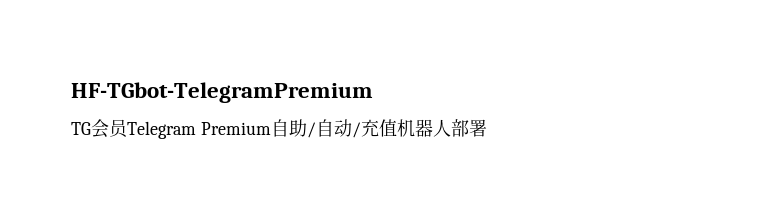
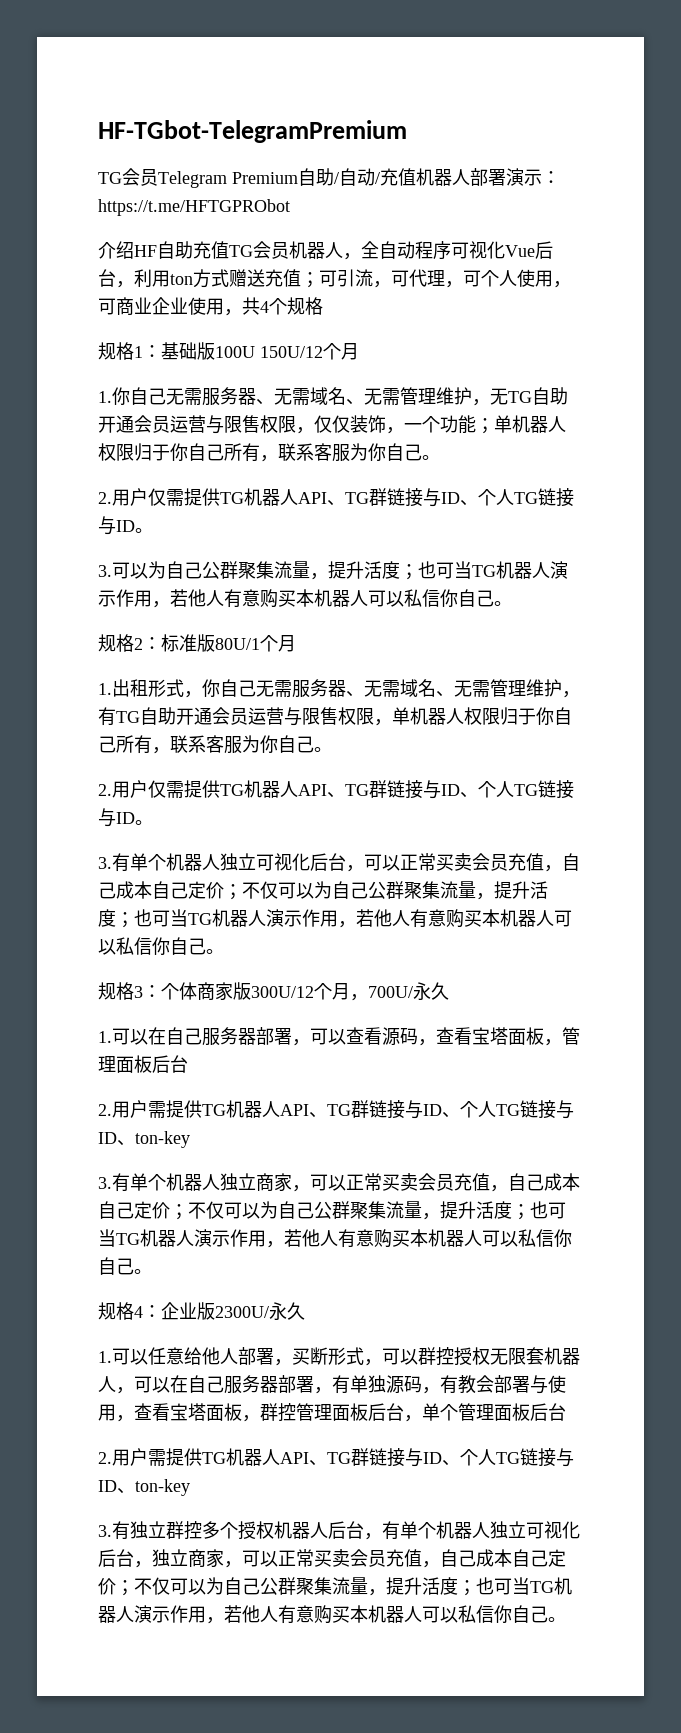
(487, 128) none -> [506,168,560,186] [98,199,290,216] [98,241,553,260] [98,269,571,288] [98,297,323,316] [98,342,359,360] [98,387,568,406] [98,415,566,434] [98,443,440,462] [98,488,574,507] [98,516,153,535] [98,561,568,580] [98,589,512,608] [98,634,296,652] [98,679,580,698] [98,707,572,726] [98,735,332,754] [98,780,574,799] [98,808,153,827] [98,853,580,872] [98,881,548,900] [98,909,572,928] [98,937,224,955] [98,982,449,1001] [98,1027,580,1046] [98,1055,188,1073] [98,1100,574,1119] [98,1131,190,1148] [98,1173,580,1192] [98,1201,566,1220] [98,1229,572,1248] [98,1257,152,1275] [98,1302,305,1320] [98,1347,580,1366] [98,1375,566,1394] [98,1403,566,1422] [98,1448,574,1467] [98,1479,190,1496] [98,1521,580,1540] [98,1549,566,1568] [98,1577,572,1596] [98,1605,566,1624] 演示：https://t.me/HFTGPRObot // 介绍HF自助充值TG会员机器人，全自动程序可视化Vue后台，利用ton方式赠送充值；可引流，可代理，可个人使用，可商业企业使用，共4个规格 // 规格1：基础版100U 150U/12个月 // 1.你自己无需服务器、无需域名、无需管理维护，无TG自助开通会员运营与限售权限，仅仅装饰，一个功能；单机器人权限归于你自己所有，联系客服为你自己。 // 2.用户仅需提供TG机器人API、TG群链接与ID、个人TG链接与ID。 // 3.可以为自己公群聚集流量，提升活度；也可当TG机器人演示作用，若他人有意购买本机器人可以私信你自己。 // 规格2：标准版80U/1个月 // 1.出租形式，你自己无需服务器、无需域名、无需管理维护，有TG自助开通会员运营与限售权限，单机器人权限归于你自己所有，联系客服为你自己。 // 2.用户仅需提供TG机器人API、TG群链接与ID、个人TG链接与ID。 // 3.有单个机器人独立可视化后台，可以正常买卖会员充值，自己成本自己定价；不仅可以为自己公群聚集流量，提升活度；也可当TG机器人演示作用，若他人有意购买本机器人可以私信你自己。 // 规格3：个体商家版300U/12个月，700U/永久 // 1.可以在自己服务器部署，可以查看源码，查看宝塔面板，管理面板后台 // 2.用户需提供TG机器人API、TG群链接与ID、个人TG链接与ID、ton-key // 3.有单个机器人独立商家，可以正常买卖会员充值，自己成本自己定价；不仅可以为自己公群聚集流量，提升活度；也可当TG机器人演示作用，若他人有意购买本机器人可以私信你自己。 // 规格4：企业版2300U/永久 // 1.可以任意给他人部署，买断形式，可以群控授权无限套机器人，可以在自己服务器部署，有单独源码，有教会部署与使用，查看宝塔面板，群控管理面板后台，单个管理面板后台 // 2.用户需提供TG机器人API、TG群链接与ID、个人TG链接与ID、ton-key // 3.有独立群控多个授权机器人后台，有单个机器人独立可视化后台，独立商家，可以正常买卖会员充值，自己成本自己定价；不仅可以为自己公群聚集流量，提升活度；也可当TG机器人演示作用，若他人有意购买本机器人可以私信你自己。

